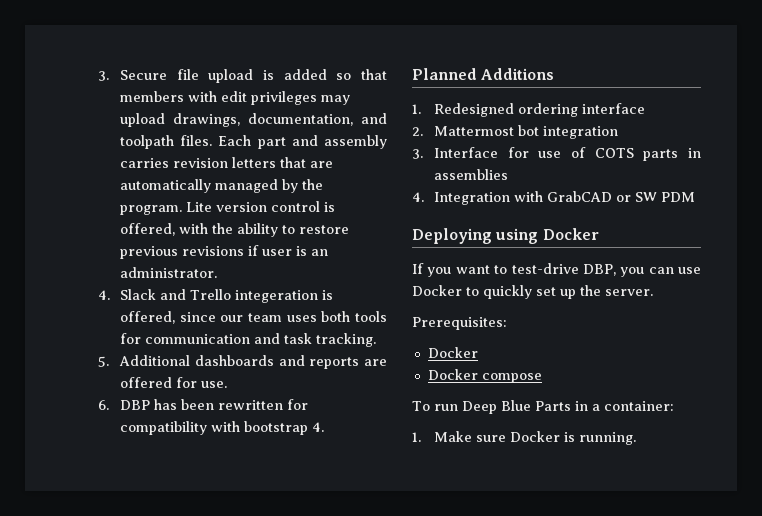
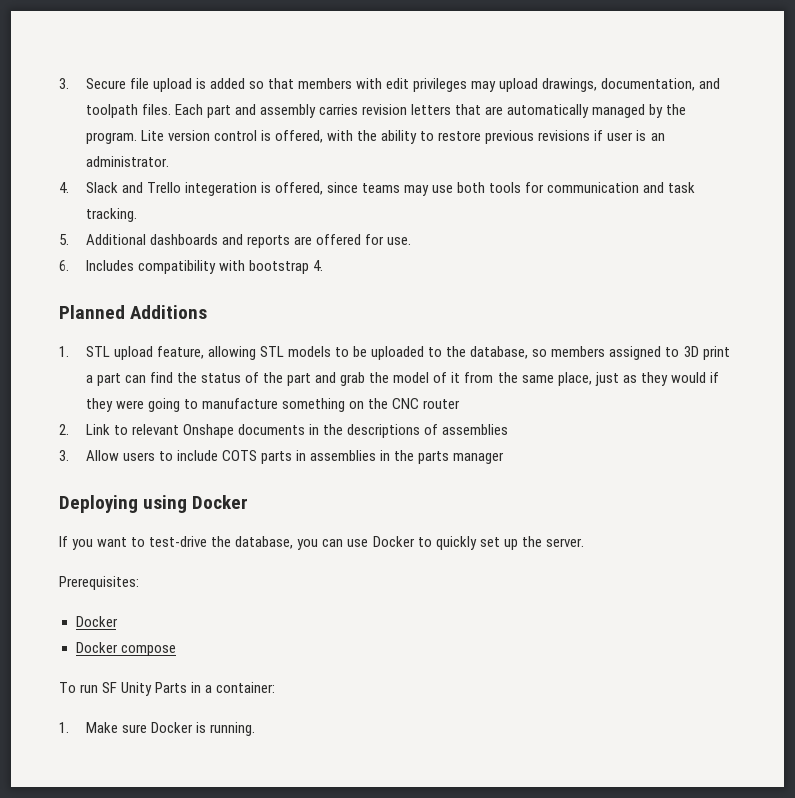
[220,313,317,322] our team uses -> [362,183,454,196] teams may use
[120,399,309,410] DBP has been rewritten for -> [85,260,134,271] Includes
[434,103,646,117] [412,125,619,139] [412,147,701,161] [434,169,509,180] [412,191,696,205] Redesigned ordering interface // 2. Mattermost bot integration // 3. Interface for use of COTS parts in assemblies // 4. Integration with GrabCAD or SW PDM -> [85,346,730,360] [85,372,719,386] [85,398,461,412] [59,424,509,438] [59,450,505,464] STL upload feature, allowing STL models to be uploaded to the database, so members assigned to 3D print a part can find the status of the part and grab the model of it from the same place, just as they would if they were going to manufacture something on the CNC router // 2. Link to relevant Onshape documents in the descriptions of assemblies // 3. Allow users to include COTS parts in assemblies in the parts manager
[582,264,616,276] DBP, -> [211,536,294,549] the database,
[461,400,531,414] Deep Blue -> [102,682,153,696] SF Unity

